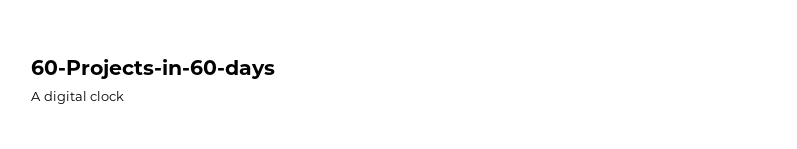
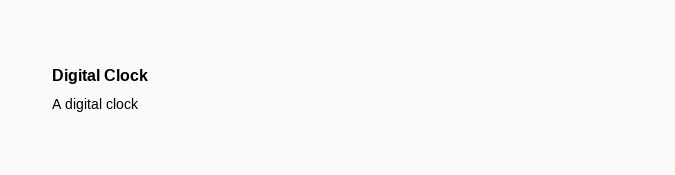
[31,59,275,79] 60-Projects-in-60-days -> [52,69,149,84] Digital Clock

